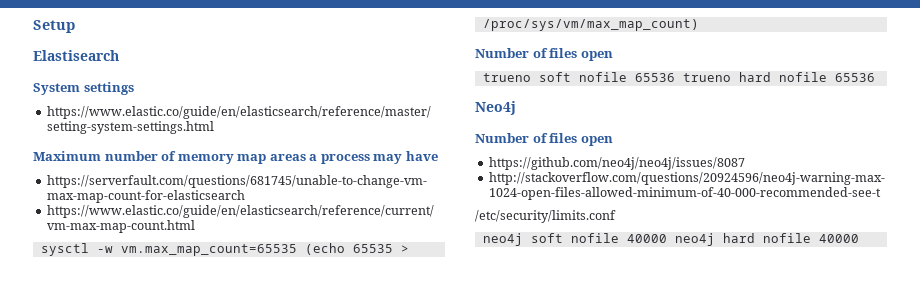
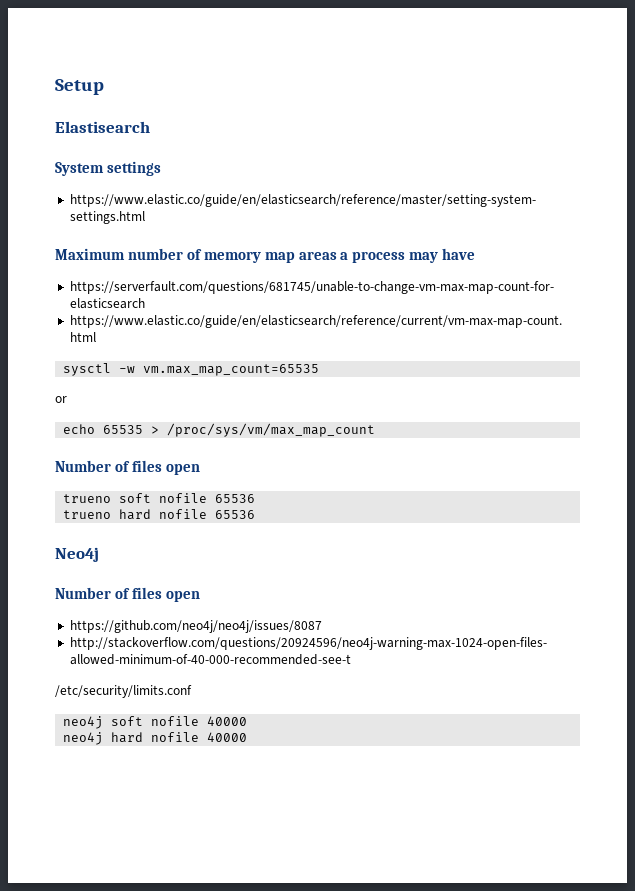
[304,243,345,255] (echo -> [55,396,67,403] [63,424,96,434] // or // echo
[482,19,699,31] /proc/sys/vm/max_map_count) -> [167,423,376,437] /proc/sys/vm/max_map_count
(675, 77) none -> (256, 498) //
(667, 238) none -> (248, 721) //

